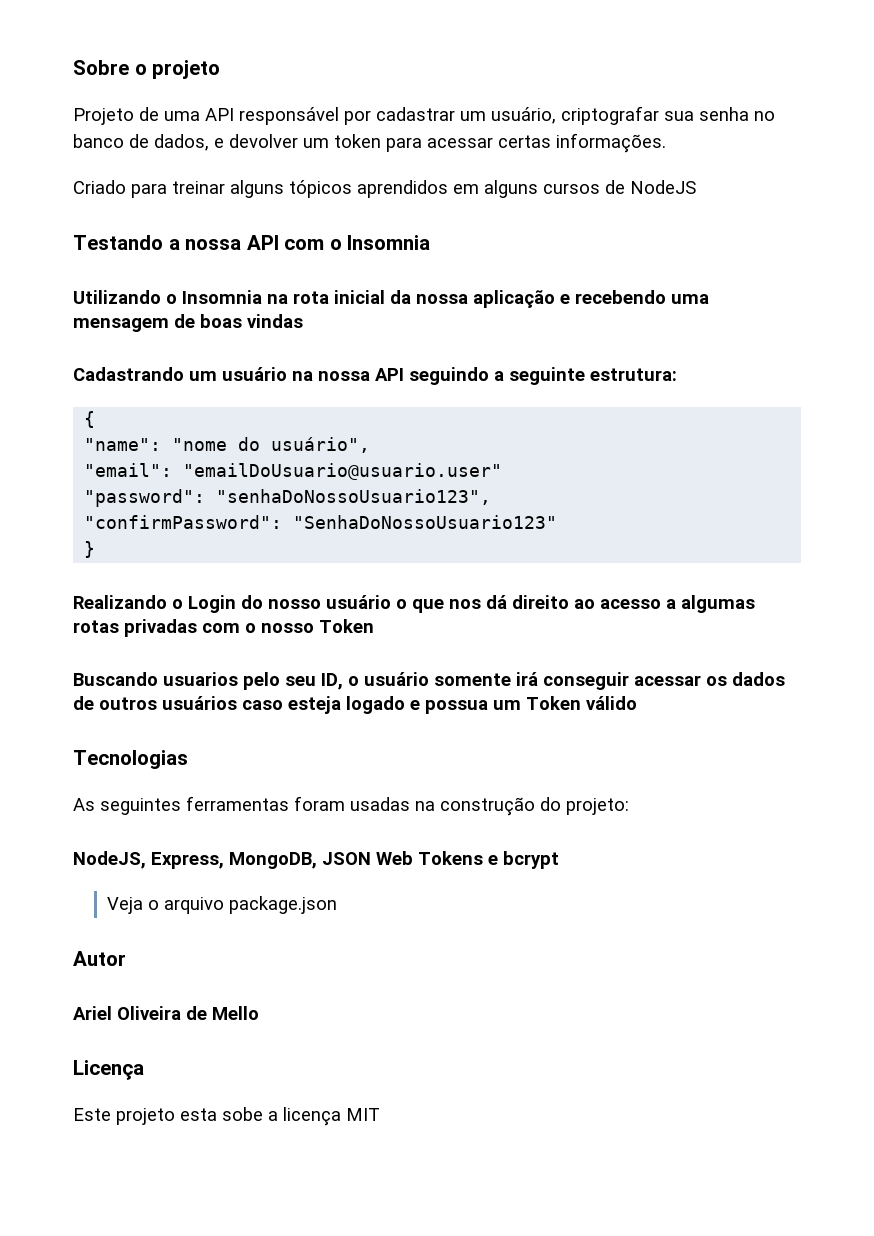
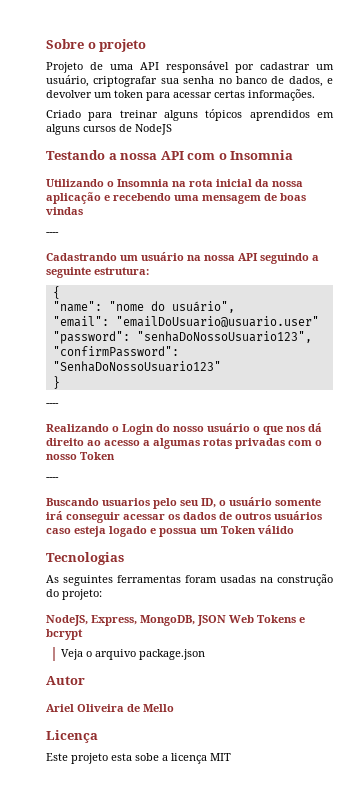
(303, 321) none -> [46,232,59,235] // ----
(96, 549) none -> [46,403,59,406] // ----
(374, 626) none -> [46,477,59,480] // ----

